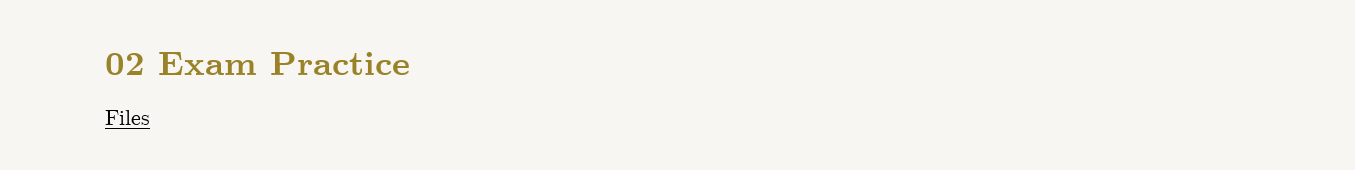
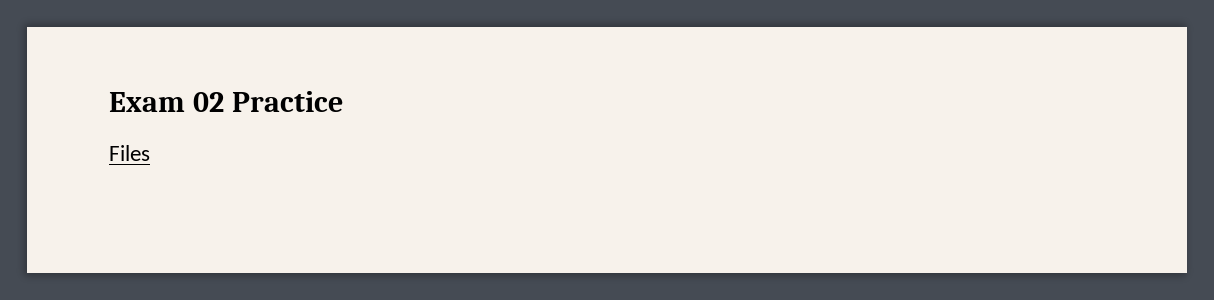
[105,52,257,75] 02 Exam -> [109,92,225,112] Exam 02

